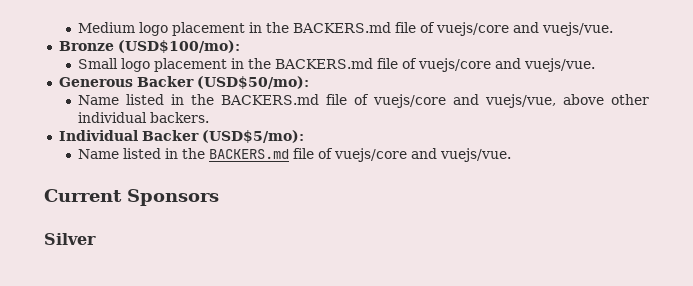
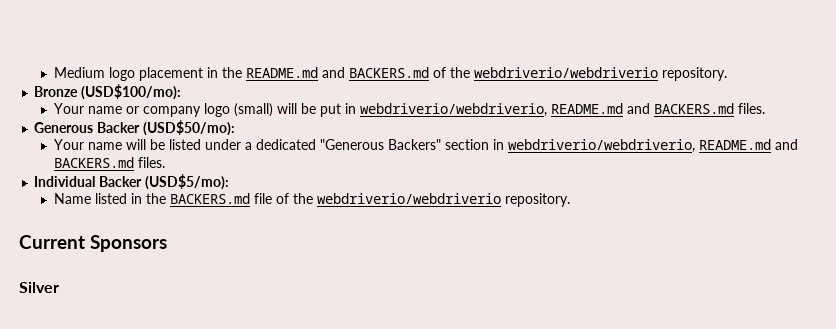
[293,22,614,36] [58,40,240,53] [78,58,596,72] [58,76,309,89] [78,94,650,108] [78,112,210,123] BACKERS.md file of vuejs/core and vuejs/vue. // Bronze (USD$100/mo): // Small logo placement in the BACKERS.md file of vuejs/core and vuejs/vue. // Generous Backer (USD$50/mo): // Name listed in the BACKERS.md file of vuejs/core and vuejs/vue, above other individual backers. -> [245,67,727,81] [34,84,182,100] [53,103,765,117] [34,120,236,136] [53,139,798,153] [53,157,165,168] README.md and BACKERS.md of the webdriverio/webdriverio repository. // Bronze (USD$100/mo): // Your name or company logo (small) will be put in webdriverio/webdriverio, README.md and BACKERS.md files. // Generous Backer (USD$50/mo): // Your name will be listed under a dedicated "Generous Backers" section in webdriverio/webdriverio, README.md and BACKERS.md files.
[334,148,512,162] vuejs/core and vuejs/vue. -> [292,193,570,207] the webdriverio/webdriverio repository.

